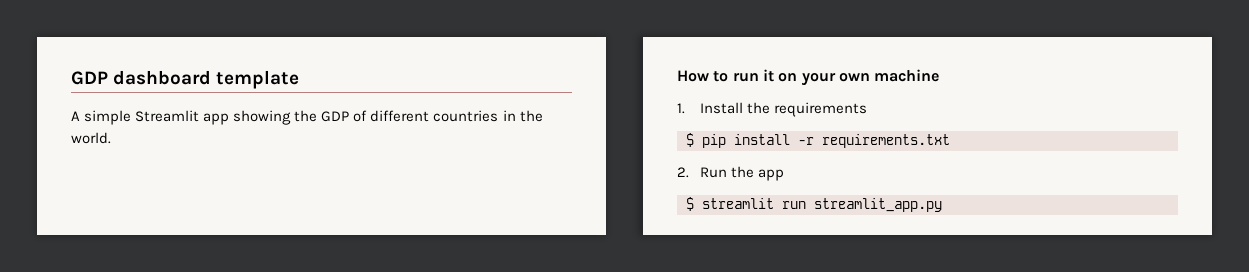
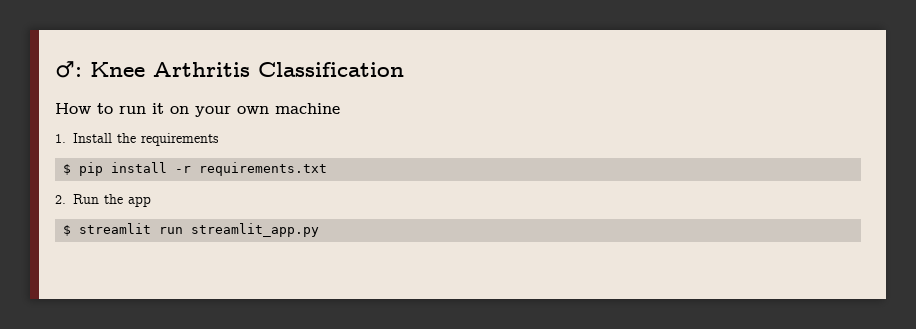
[71,70,300,89] [71,110,543,125] [71,132,111,144] GDP dashboard template // A simple Streamlit app showing the GDP of different countries in the world. -> [55,61,404,78] ♂: Knee Arthritis Classification

